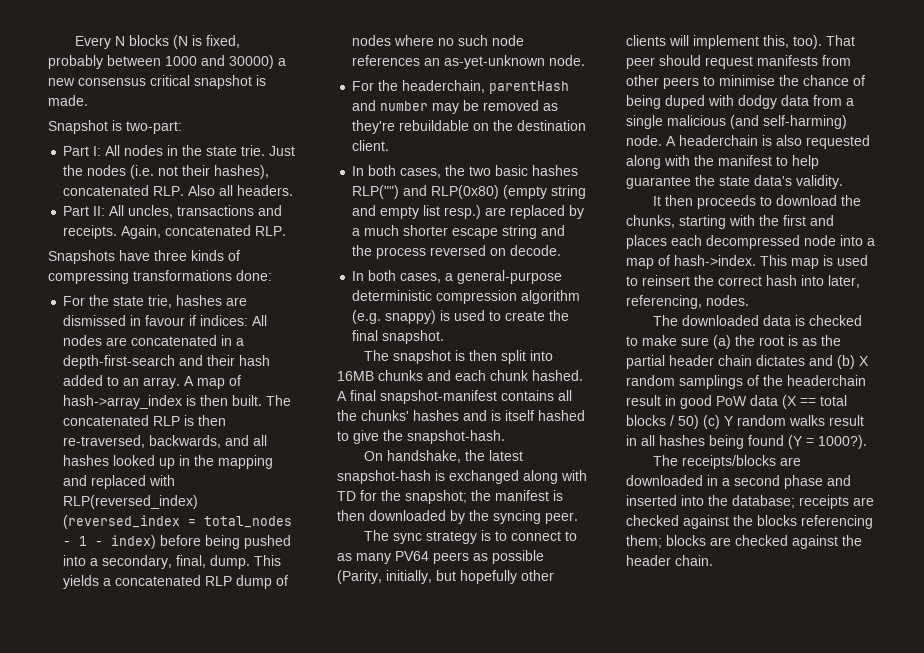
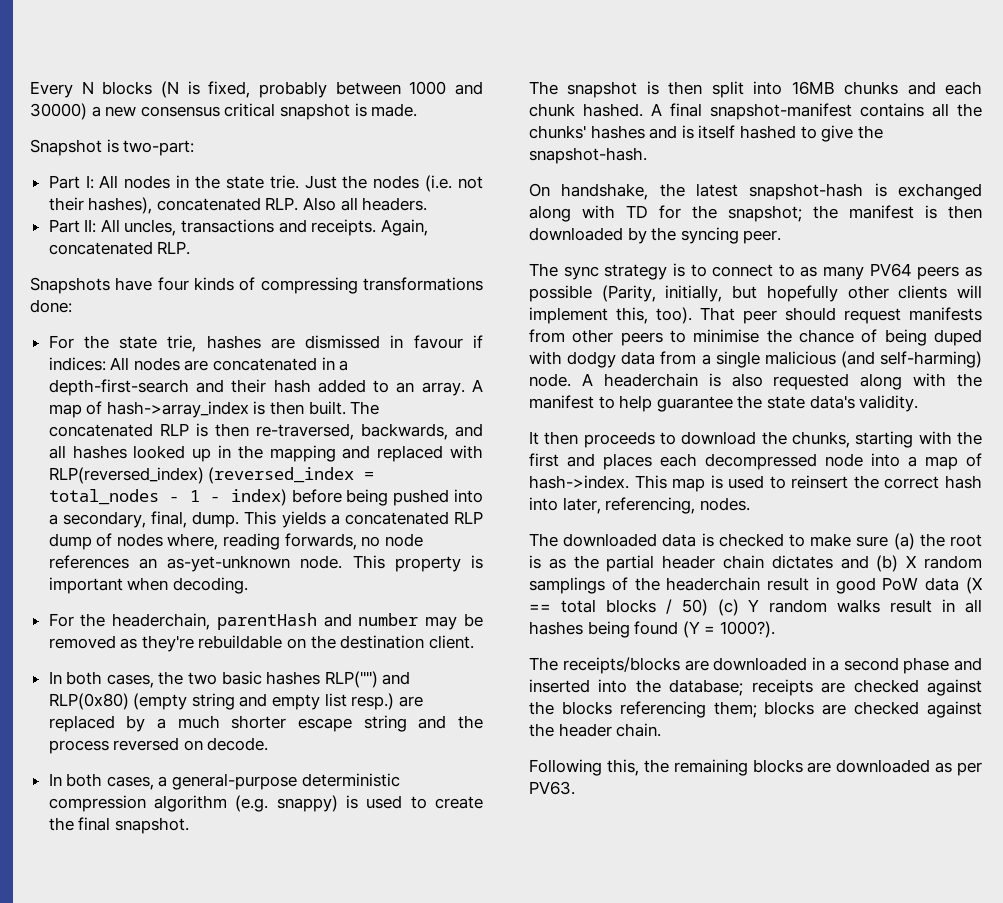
[154,250,187,261] three -> [157,277,189,291] four
[394,35,489,46] where no such -> [167,533,381,550] where, reading forwards, no
(586, 60) none -> [352,555,483,572] [48,577,248,594] This property is important when decoding.
(713, 560) none -> [529,759,982,776] [529,781,575,795] // Following this, the remaining blocks are downloaded as per PV63.

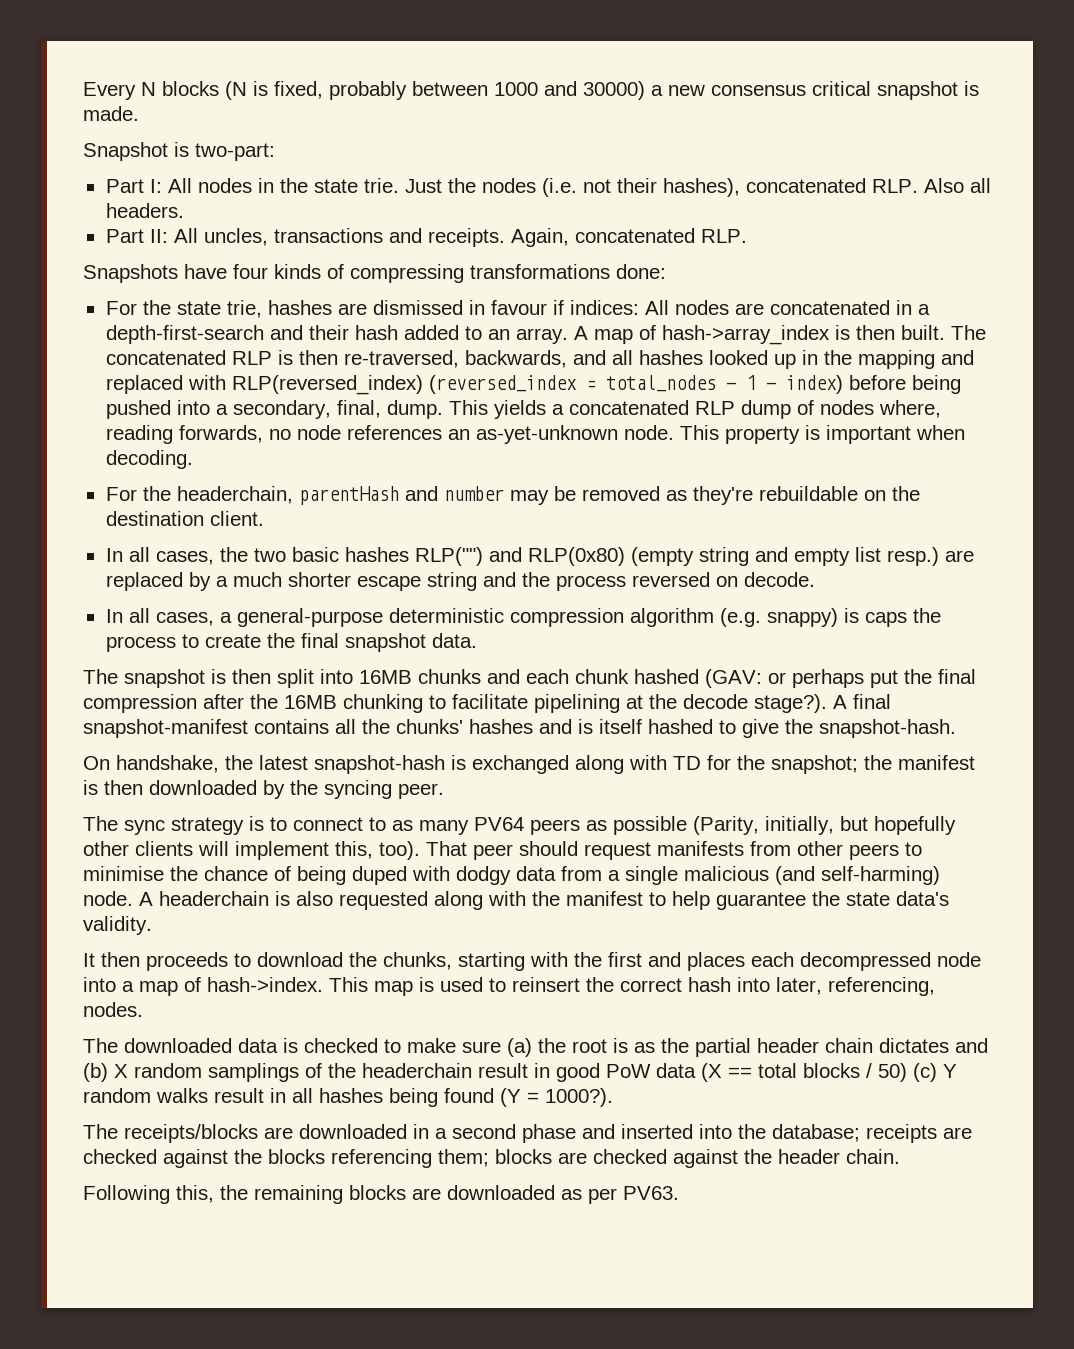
[66,671,103,685] both -> [128,547,150,562] all
[66,773,103,787] both -> [128,608,150,623] all
[366,795,403,809] used -> [864,608,941,627] [105,636,176,652] caps the process
[114,817,189,834] snapshot. -> [344,633,477,652] snapshot data.
[583,103,643,117] hashed. -> [634,669,976,688] [83,694,827,713] hashed (GAV: or perhaps put the final compression after the 16MB chunking to facilitate pipelining at the decode stage?).

